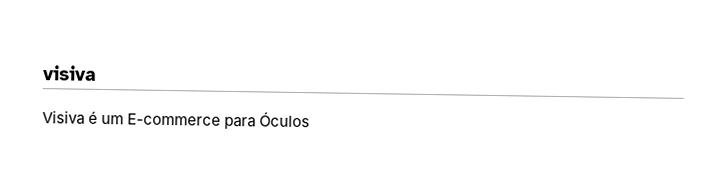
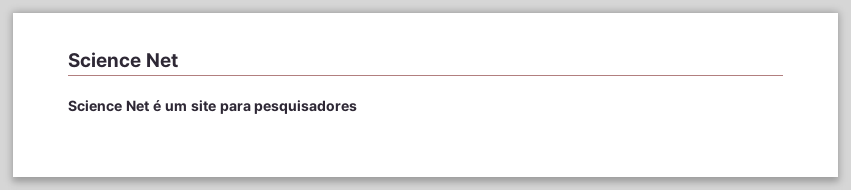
[43,65,97,81] [42,110,311,130] visiva // Visiva é um E-commerce para Óculos -> [68,52,179,68] [68,100,358,114] Science Net // Science Net é um site para pesquisadores

